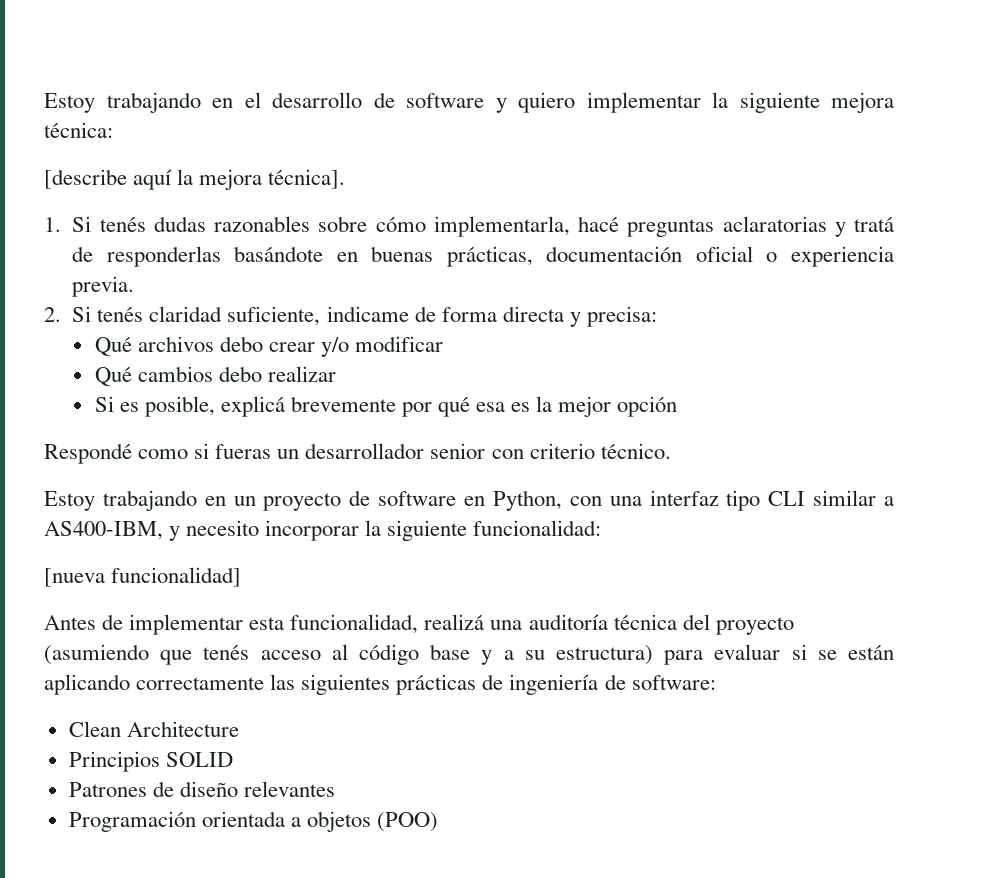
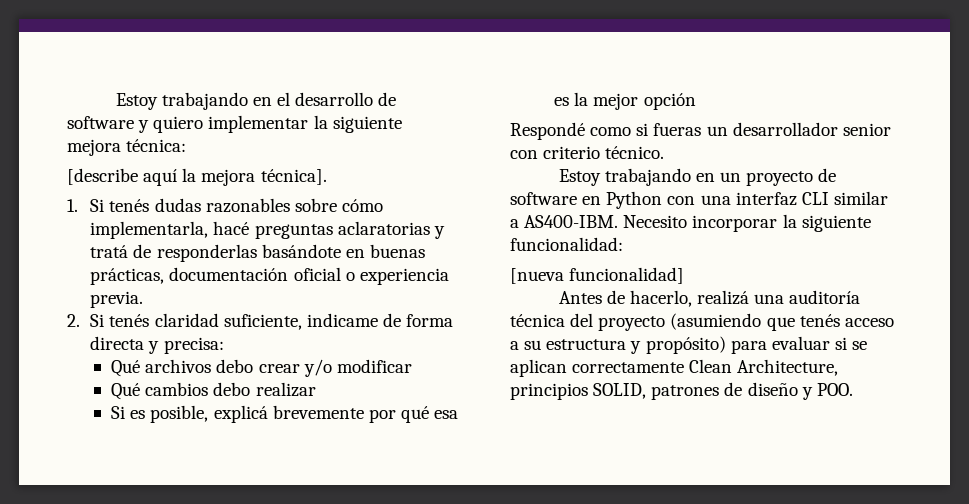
[492,490,562,511] Python, -> [606,191,663,209] Python
[726,490,761,511] tipo -> (797, 199) none
[44,520,260,541] AS400-IBM, y necesito -> [524,215,688,228] AS400-IBM. Necesito
[129,614,419,635] implementar esta funcionalidad, -> [629,290,692,307] hacerlo,
[331,644,895,665] [44,674,716,695] [68,721,239,737] [68,751,233,772] [68,781,335,797] [68,811,439,832] al código base y a su estructura) para evaluar si se están aplicando correctamente las siguientes prácticas de ingeniería de software: // Clean Architecture // Principios SOLID // Patrones de diseño relevantes // Programación orientada a objetos (POO) -> [510,336,868,354] [510,359,839,377] [510,382,853,400] a su estructura y propósito) para evaluar si se aplican correctamente Clean Architecture, principios SOLID, patrones de diseño y POO.

